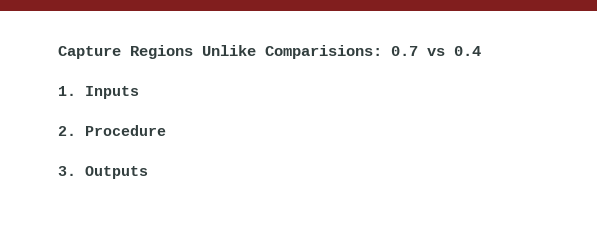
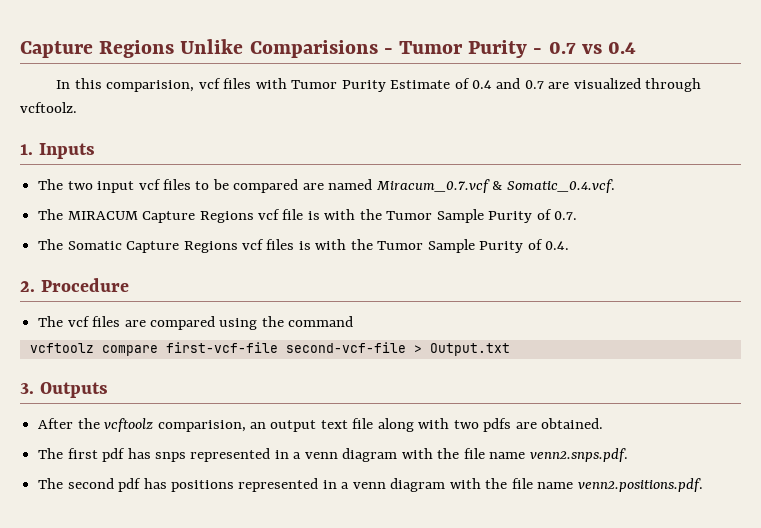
[265,45,481,59] [58,86,139,99] [58,125,166,136] [58,166,148,179] Comparisions: 0.7 vs 0.4 // 1. Inputs // 2. Procedure // 3. Outputs -> [249,40,637,58] [56,78,702,92] [20,102,77,113] [20,143,95,159] [38,179,615,193] [38,209,578,223] [38,239,570,253] [20,278,129,292] [38,316,354,330] [29,342,510,356] [20,382,108,398] [38,418,604,432] [38,448,628,462] [38,478,703,492] Comparisions - Tumor Purity - 0.7 vs 0.4 // In this comparision, vcf files with Tumor Purity Estimate of 0.4 and 0.7 are visualized through vcftoolz. // 1. Inputs // The two input vcf files to be compared are named Miracum_0.7.vcf & Somatic_0.4.vcf. // The MIRACUM Capture Regions vcf file is with the Tumor Sample Purity of 0.7. // The Somatic Capture Regions vcf files is with the Tumor Sample Purity of 0.4. // 2. Procedure // The vcf files are compared using the command // vcftoolz compare first-vcf-file second-vcf-file > Output.txt // 3. Outputs // After the vcftoolz comparision, an output text file along with two pdfs are obtained. // The first pdf has snps represented in a venn diagram with the file name venn2.snps.pdf. // The second pdf has positions represented in a venn diagram with the file name venn2.positions.pdf.

